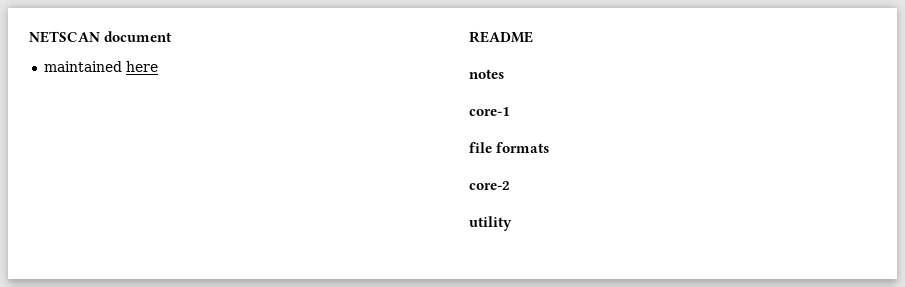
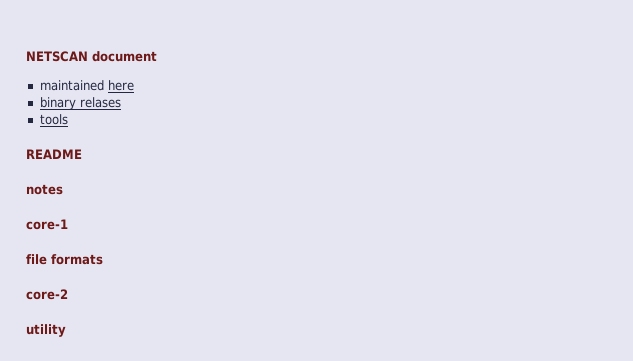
(158, 66) none -> [39,97,121,110] [39,114,68,125] // binary relases // tools

